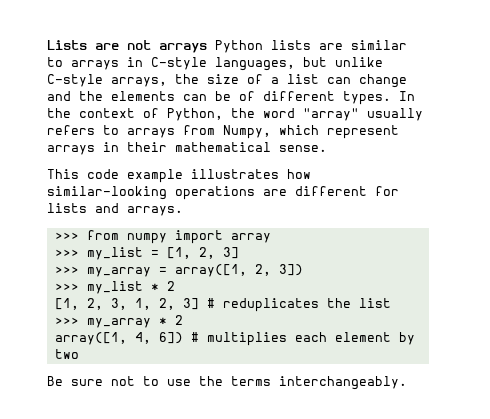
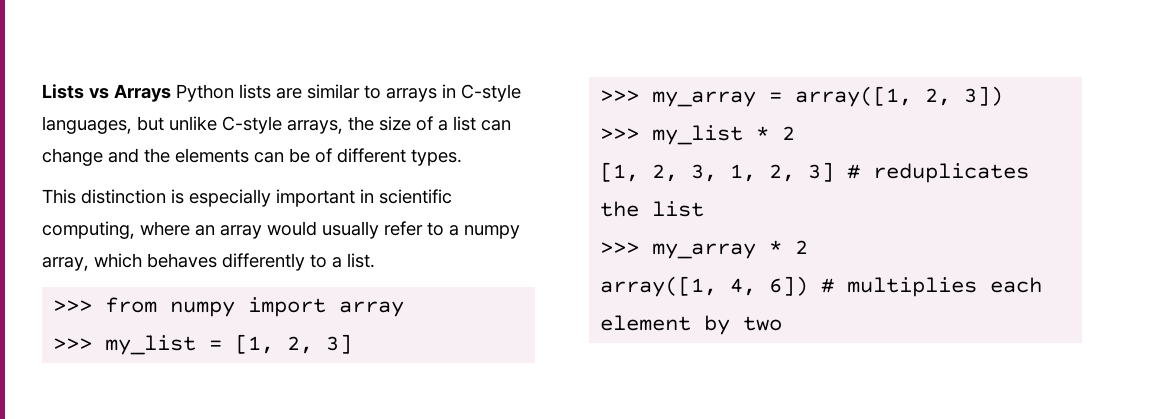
[95,40,207,53] are not arrays -> [89,84,171,102] vs Arrays
[399,91,415,101] [47,108,423,121] [47,125,399,139] [47,142,327,155] [47,169,311,183] [47,186,399,200] [47,203,183,216] In the context of Python, the word "array" usually refers to arrays from Numpy, which represent arrays in their mathematical sense. // This code example illustrates how similar-looking operations are different for lists and arrays. -> [42,189,452,207] [42,221,520,239] [42,253,375,271] // This distinction is especially important in scientific computing, where an array would usually refer to a numpy array, which behaves differently to a list.
[47,376,407,390] // Be sure not to use the terms interchangeably. -> (783, 323) none

